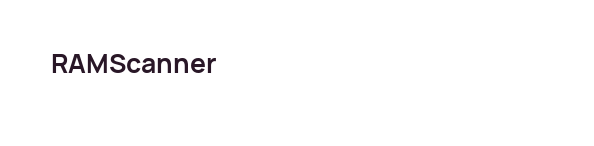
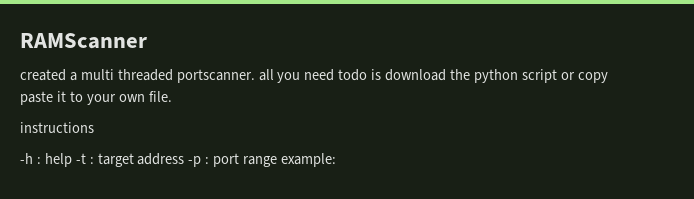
(217, 63) none -> [20,69,608,83] [20,91,172,105] [20,122,94,133] [20,153,337,167] // created a multi threaded portscanner. all you need todo is download the python script or copy paste it to your own file. // instructions // -h : help -t : target address -p : port range example:

